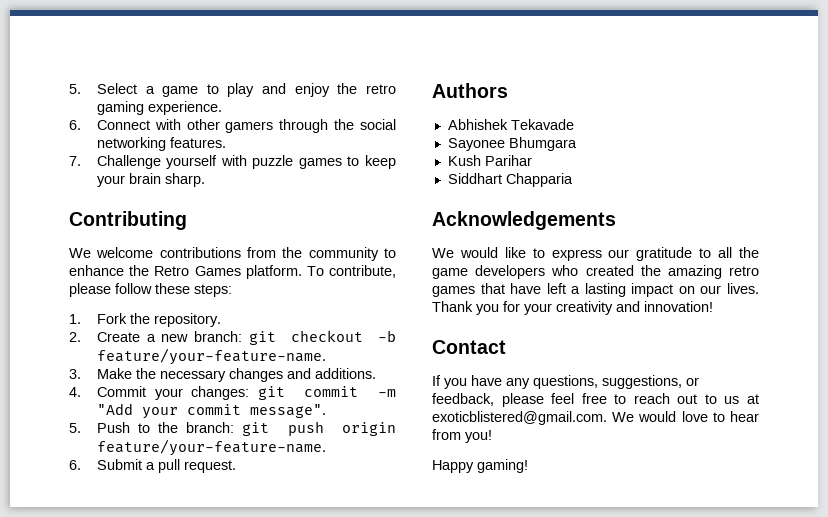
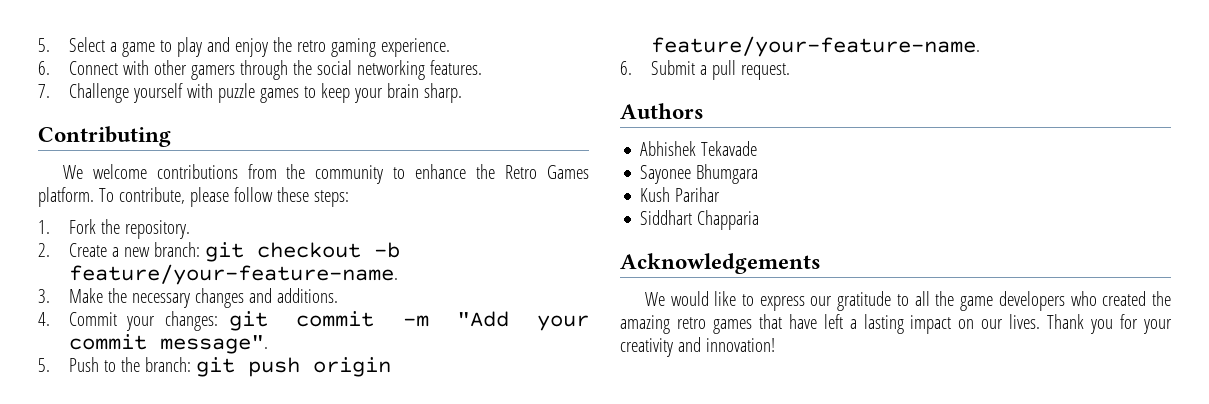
[432,340,506,354] [432,375,699,389] [432,393,759,407] [432,411,759,425] [432,429,492,443] [432,459,528,473] // Contact // If you have any questions, suggestions, or feedback, please feel free to reach out to us at exoticblistered@gmail.com. We would love to hear from you! // Happy gaming! -> (775, 345) none

